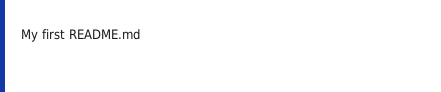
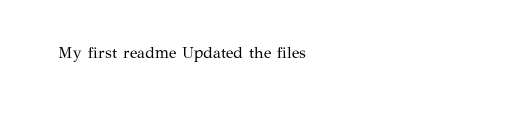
[69,29,140,40] README.md -> [123,47,306,62] readme Updated the files

